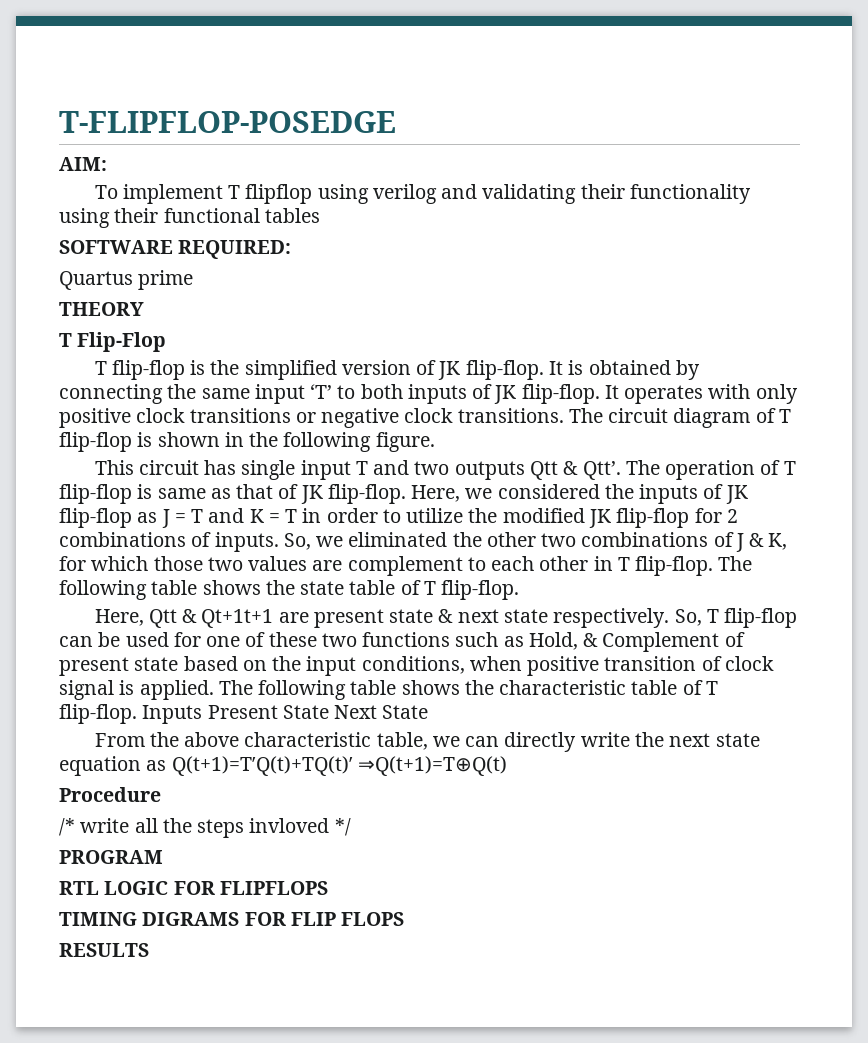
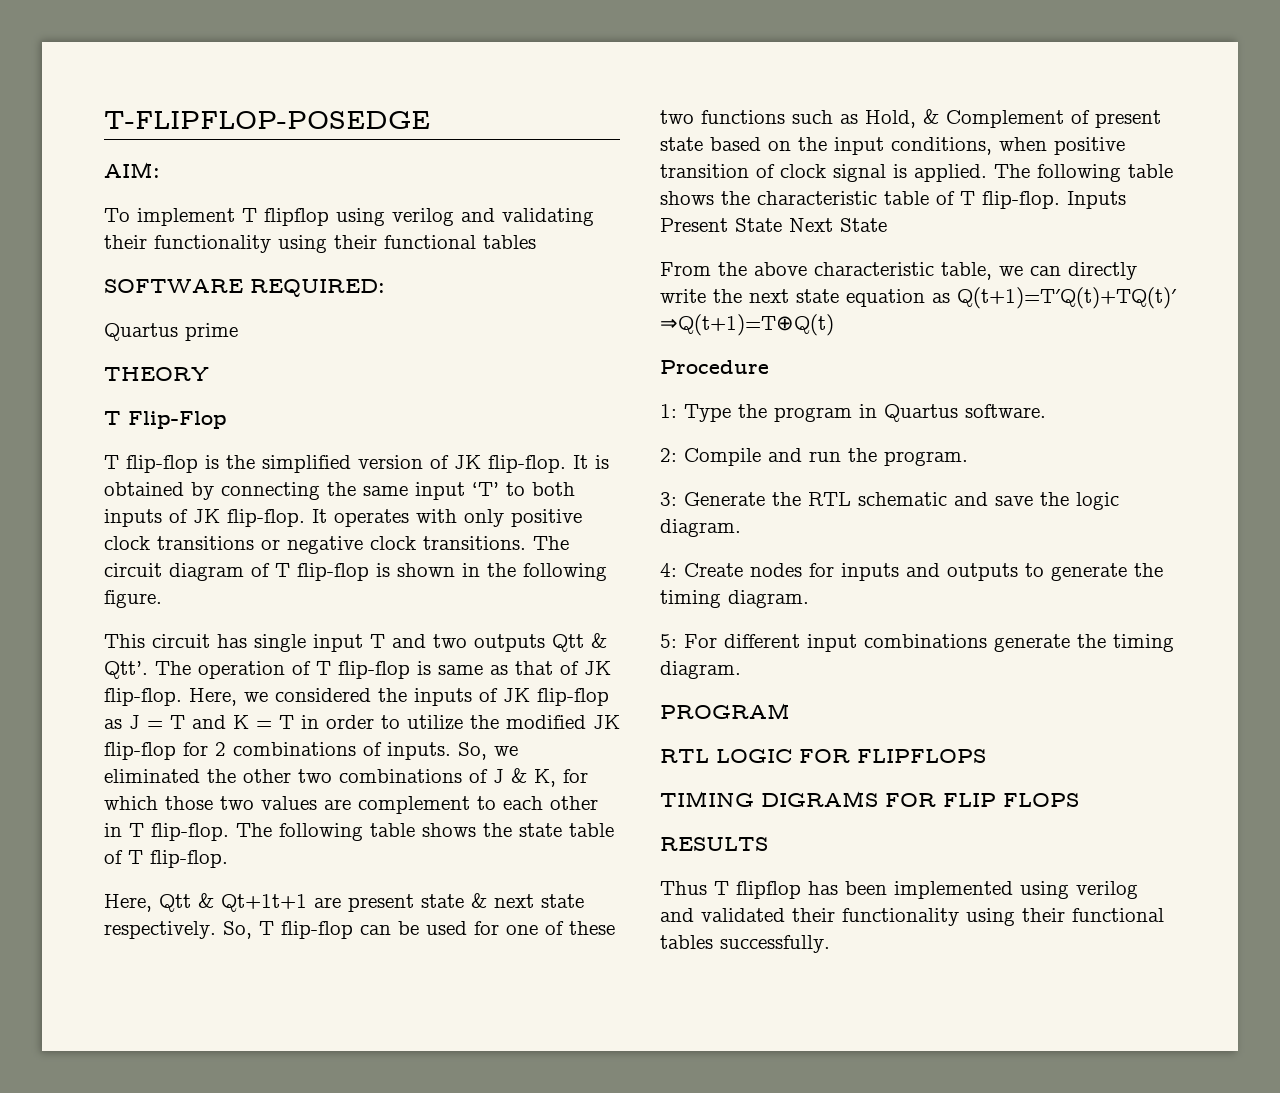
[59,818,351,838] /* write all the steps invloved */ -> [660,404,1046,422] [660,448,968,466] [660,492,1119,510] [660,519,741,537] [660,563,1163,581] [660,590,809,608] [660,634,1174,652] [660,661,741,679] 1: Type the program in Quartus software. // 2: Compile and run the program. // 3: Generate the RTL schematic and save the logic diagram. // 4: Create nodes for inputs and outputs to generate the timing diagram. // 5: For different input combinations generate the timing diagram.
(149, 950) none -> [660,881,1138,899] [660,908,1164,926] [660,935,830,953] // Thus T flipflop has been implemented using verilog and validated their functionality using their functional tables successfully.

